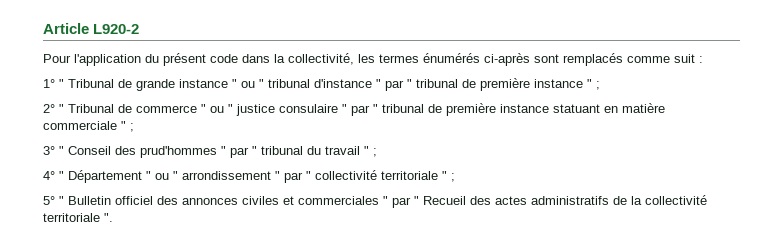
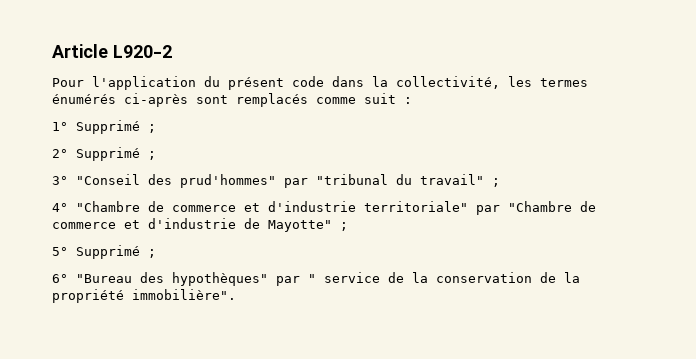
[59,78,600,91] [43,103,665,116] [43,121,134,132] [43,146,377,158] [43,170,455,183] [43,195,707,208] [43,213,113,222] " Tribunal de grande instance " ou " tribunal d'instance " par " tribunal de première instance " ; // 2° " Tribunal de commerce " ou " justice consulaire " par " tribunal de première instance statuant en matière commerciale " ; // 3° " Conseil des prud'hommes " par " tribunal du travail " ; // 4° " Département " ou " arrondissement " par " collectivité territoriale " ; // 5° " Bulletin officiel des annonces civiles et commerciales " par " Recueil des actes administratifs de la collectivité territoriale ". -> [76,120,156,134] [52,147,156,161] [52,174,500,188] [52,201,596,215] [52,218,348,232] [52,245,156,259] [52,272,580,286] [52,289,236,303] Supprimé ; // 2° Supprimé ; // 3° "Conseil des prud'hommes" par "tribunal du travail" ; // 4° "Chambre de commerce et d'industrie territoriale" par "Chambre de commerce et d'industrie de Mayotte" ; // 5° Supprimé ; // 6° "Bureau des hypothèques" par " service de la conservation de la propriété immobilière".

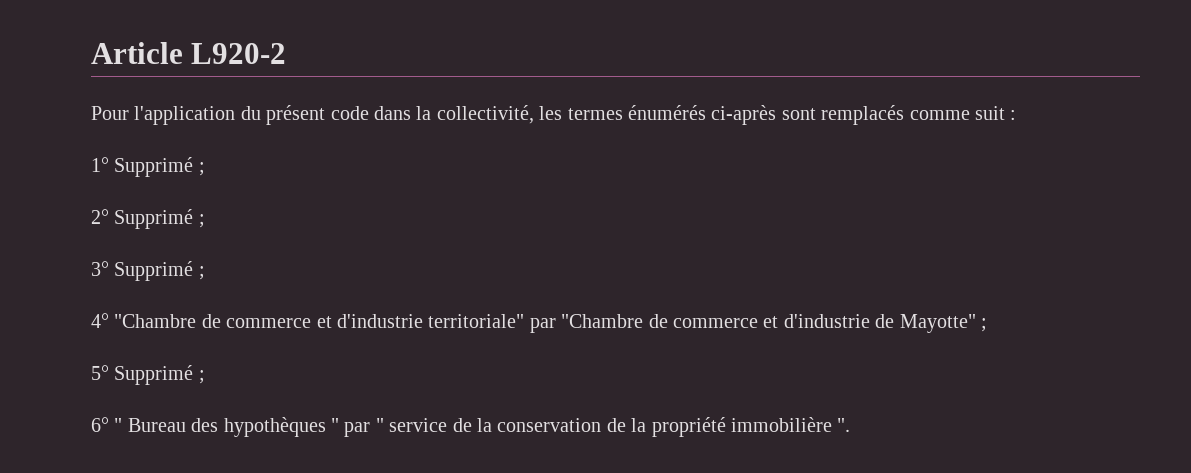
[76,174,484,188] "Conseil des prud'hommes" par "tribunal du travail" -> [114,261,194,281] Supprimé
[76,272,268,286] "Bureau des hypothèques" -> [114,417,339,437] " Bureau des hypothèques "
[132,289,236,300] immobilière". -> [730,417,851,432] immobilière ".

